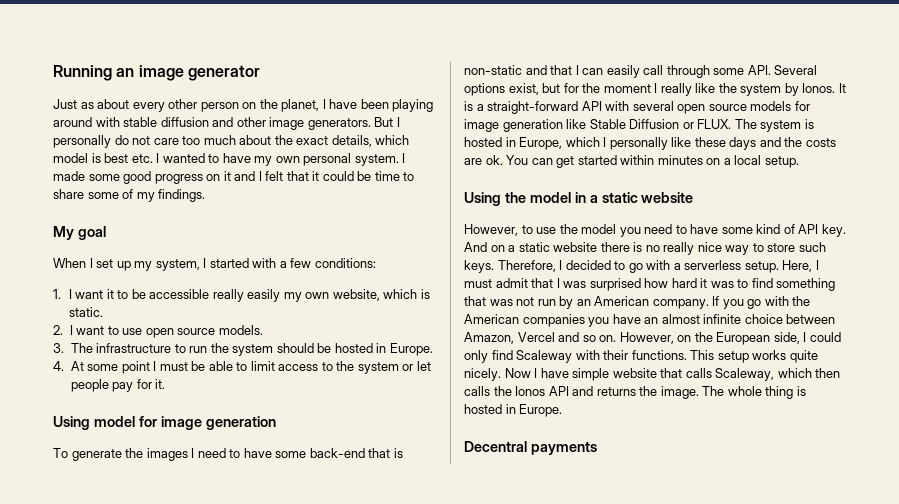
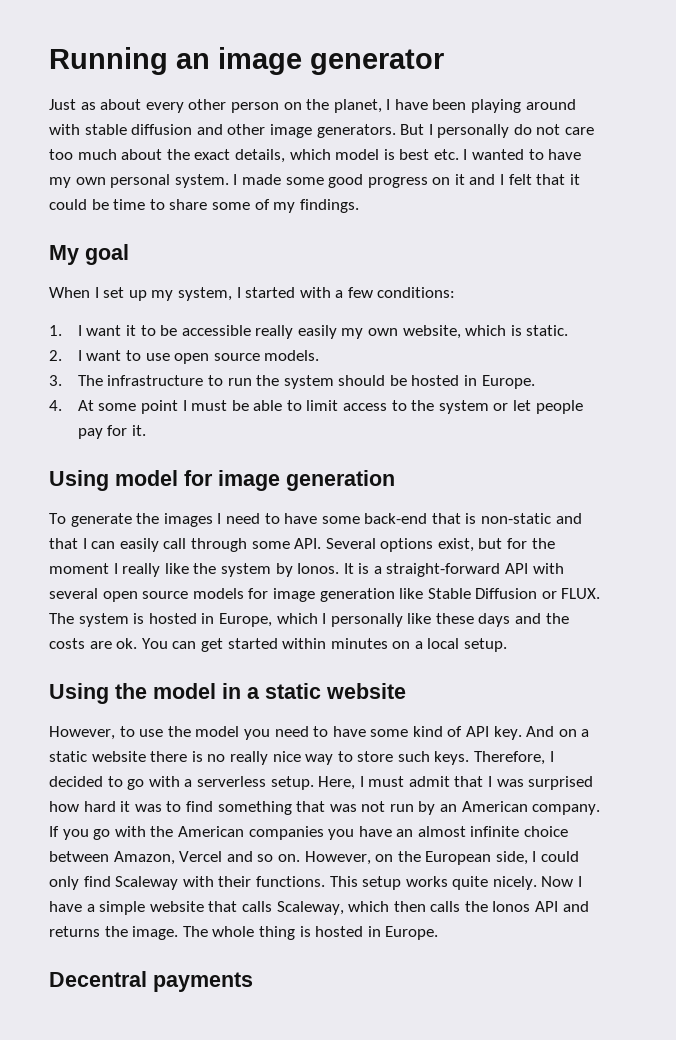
(569, 373) none -> [86,904,95,912] a

